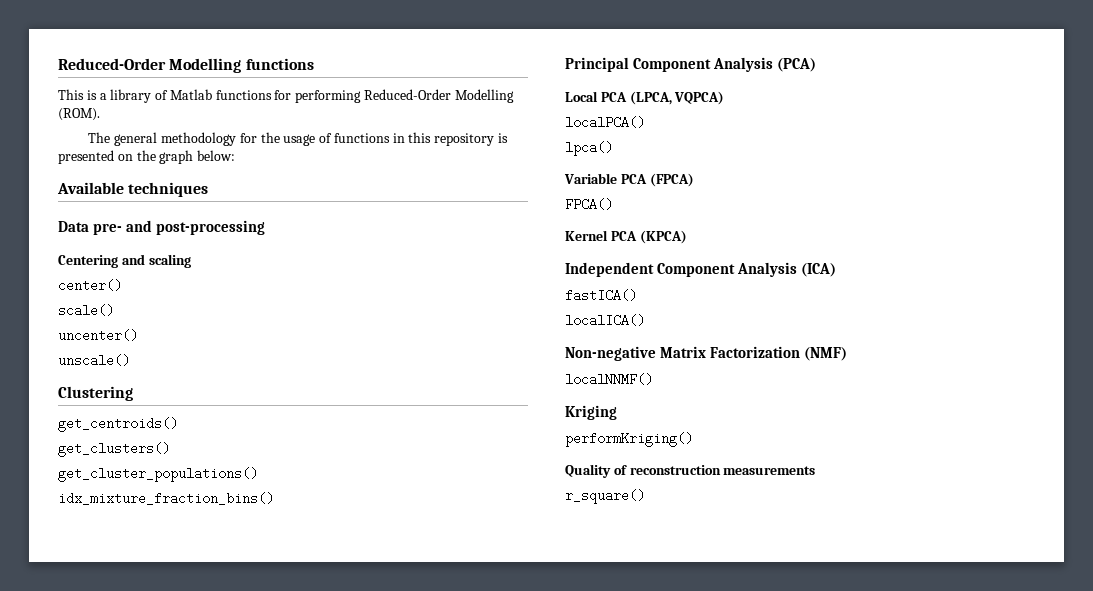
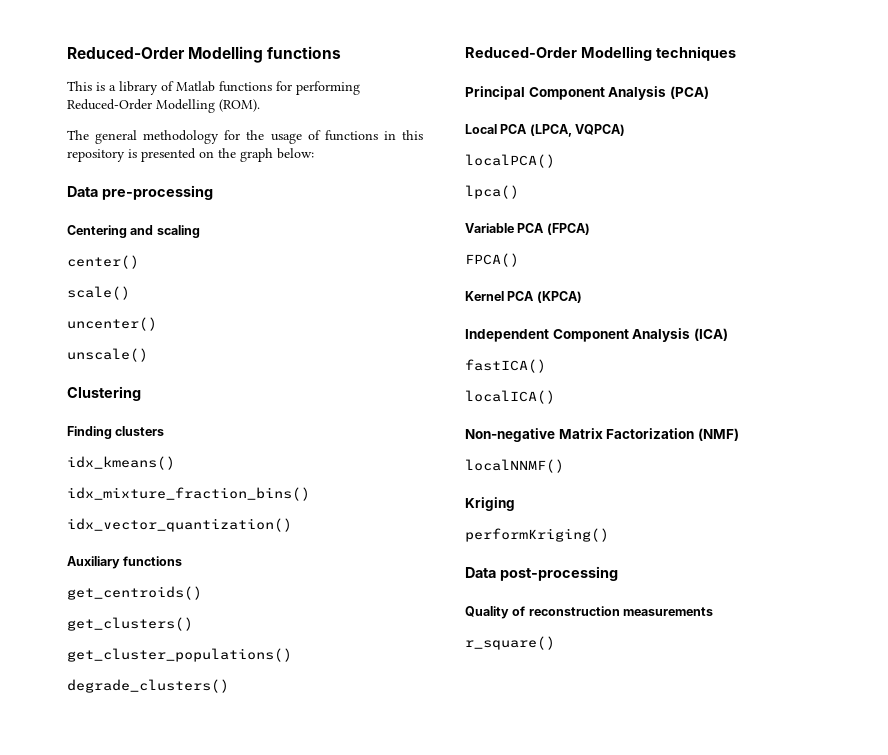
[57,182,209,197] [58,220,265,235] // Available techniques // Data pre- and post-processing -> [67,185,213,200] // Data pre-processing
(133, 393) none -> [67,426,165,439] [67,456,175,470] [67,487,310,501] [67,518,292,532] [67,556,183,569] // Finding clusters // idx_kmeans() // idx_mixture_fraction_bins() // idx_vector_quantization() // Auxiliary functions
[58,492,274,505] idx_mixture_fraction_bins() -> [67,679,229,693] [465,46,736,61] degrade_clusters() // Reduced-Order Modelling techniques
(693, 439) none -> [465,566,618,581] // Data post-processing

